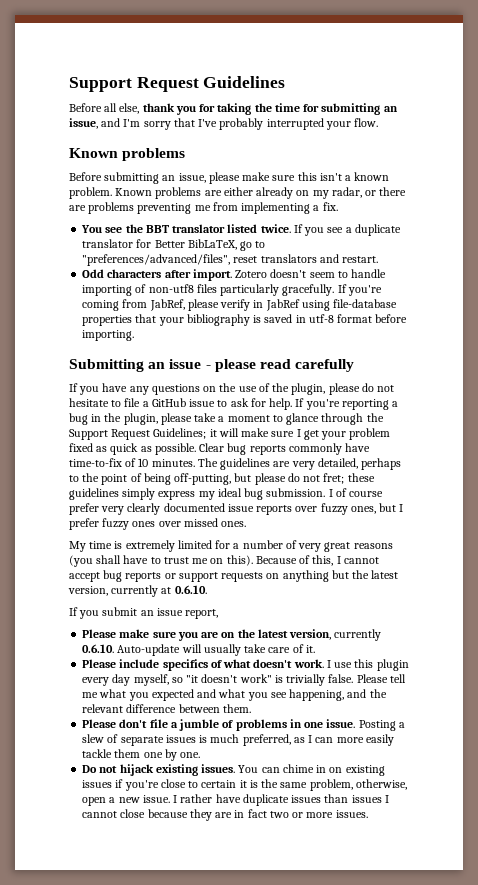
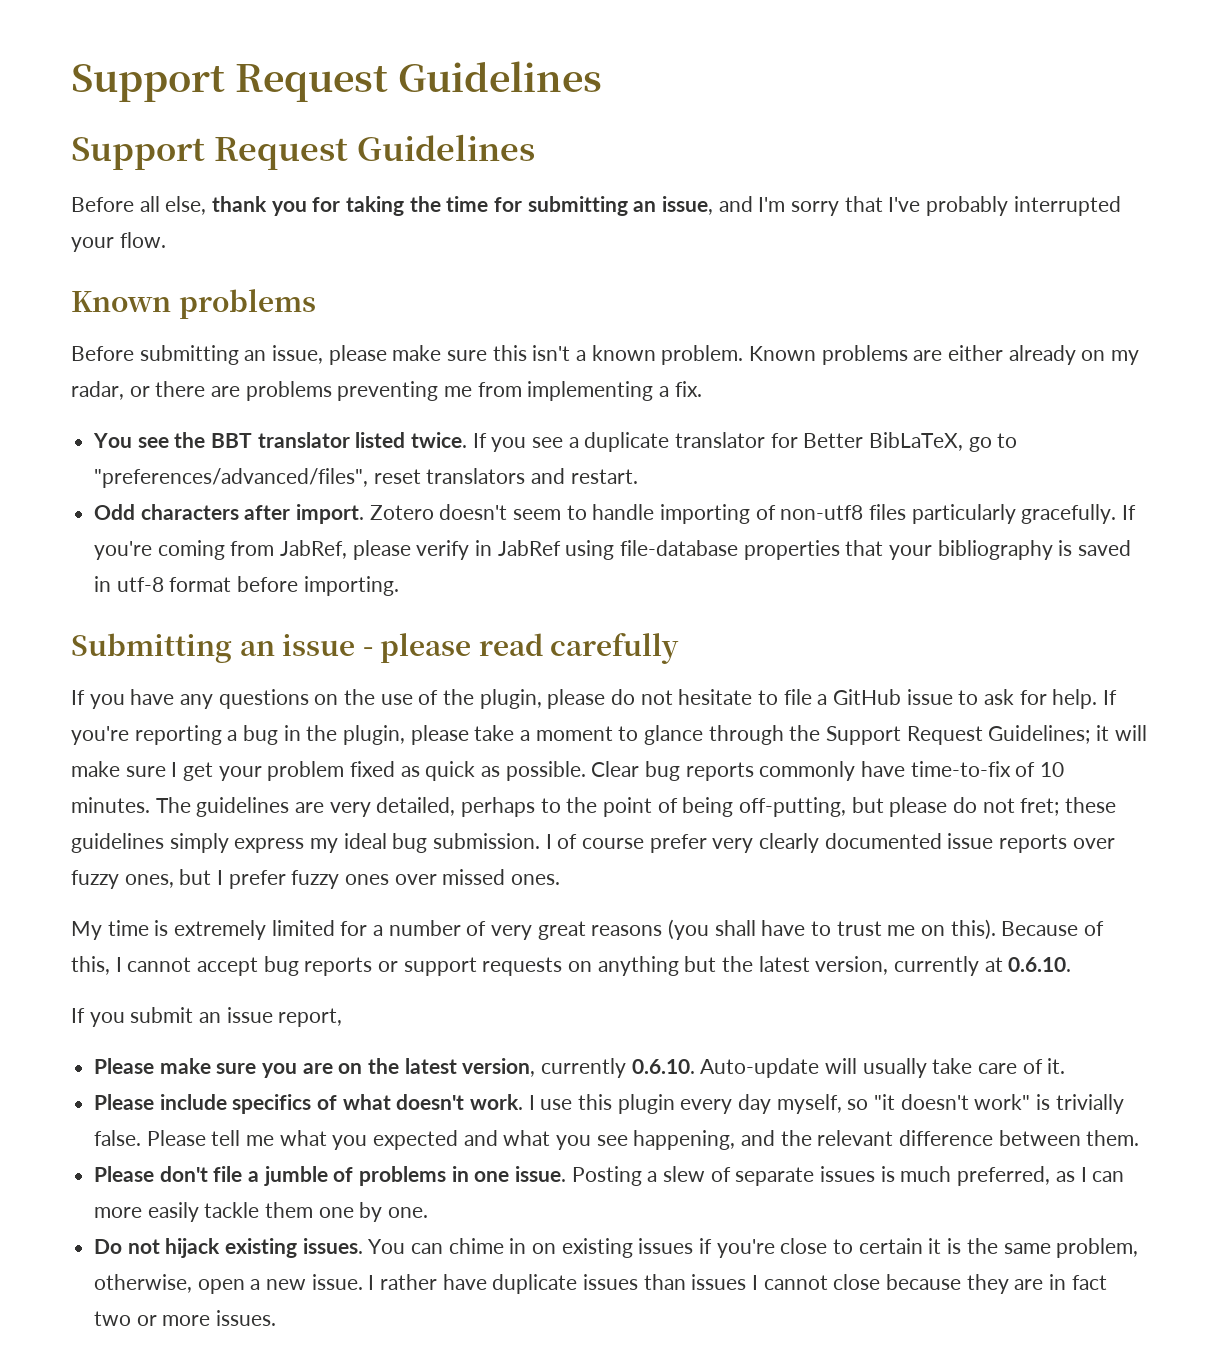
[69,76,286,92] Support Request Guidelines -> [71,61,603,102] [71,134,535,170] Support Request Guidelines // Support Request Guidelines

